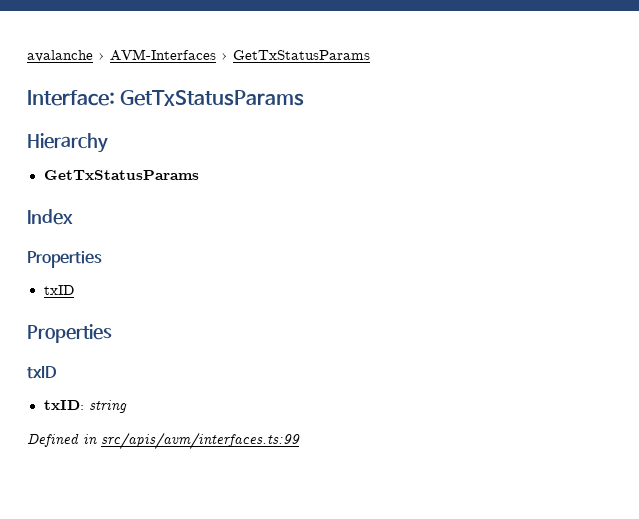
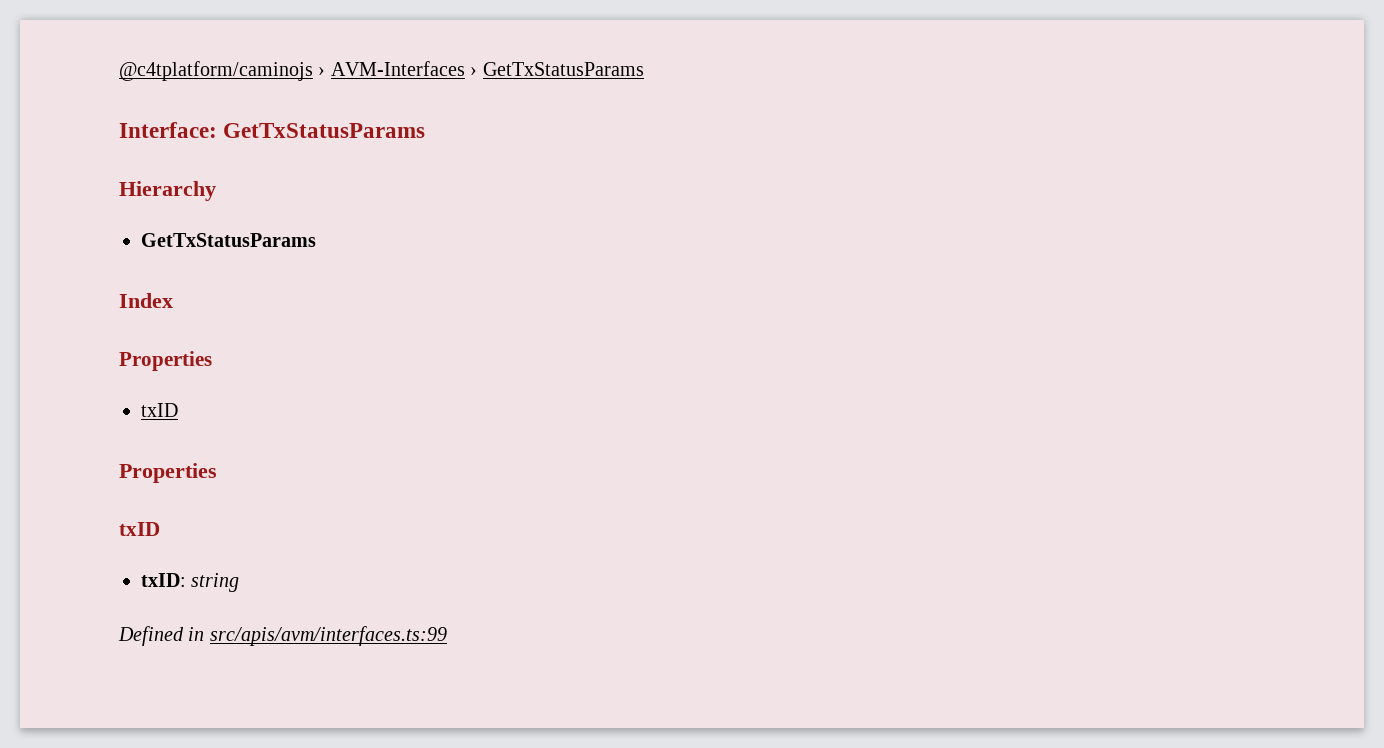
[27,50,93,62] avalanche -> [119,61,313,81] @c4tplatform/caminojs

